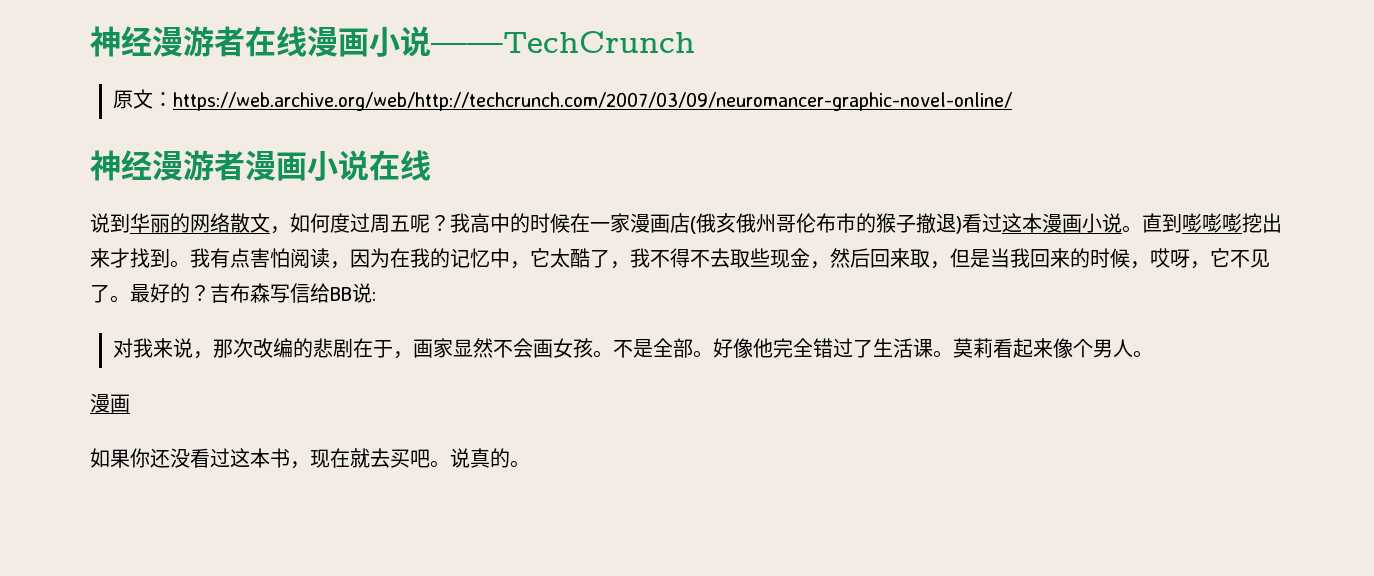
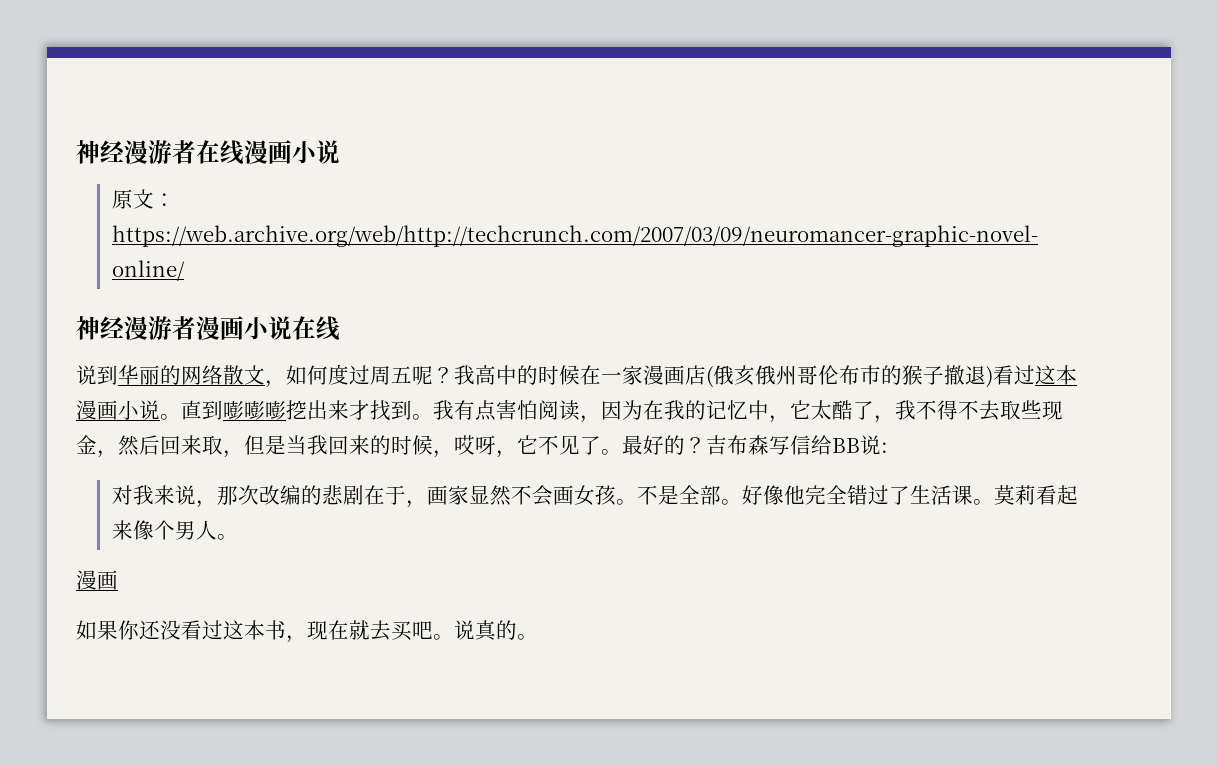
[431,31,695,53] ——TechCrunch -> (340, 152) none

